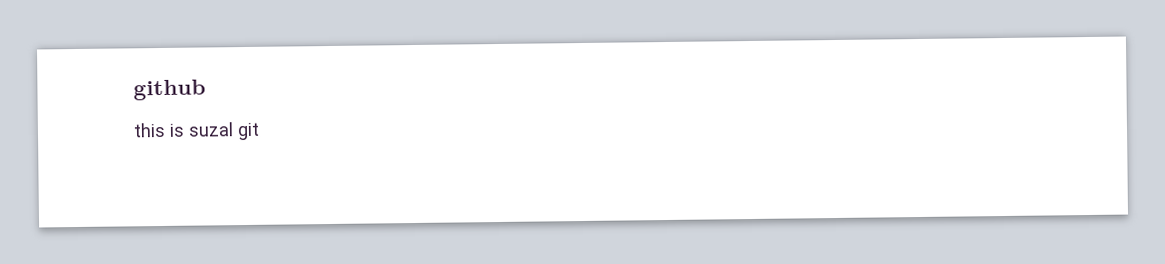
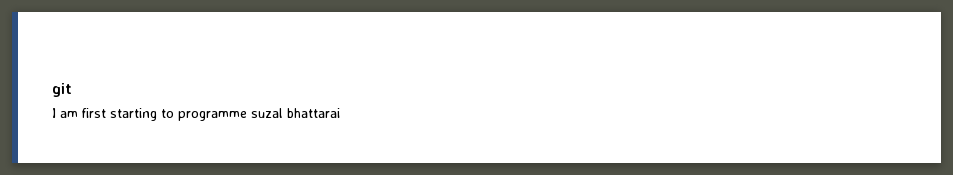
[133,79,206,101] [133,122,260,141] github // this is suzal git -> [52,83,72,97] [52,108,340,121] git // I am first starting to programme suzal bhattarai

